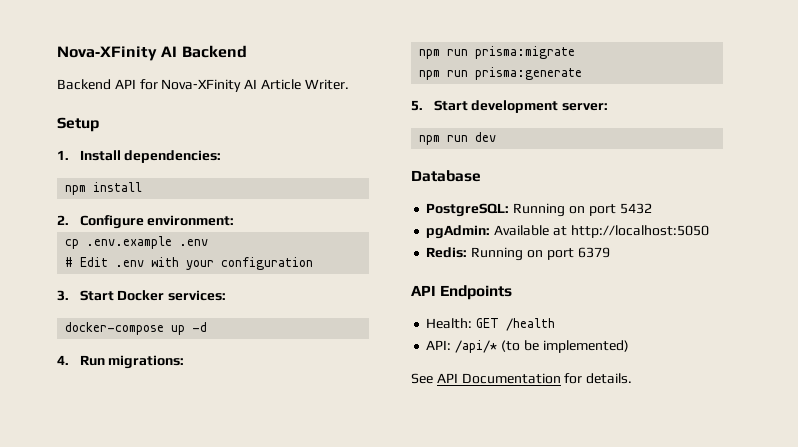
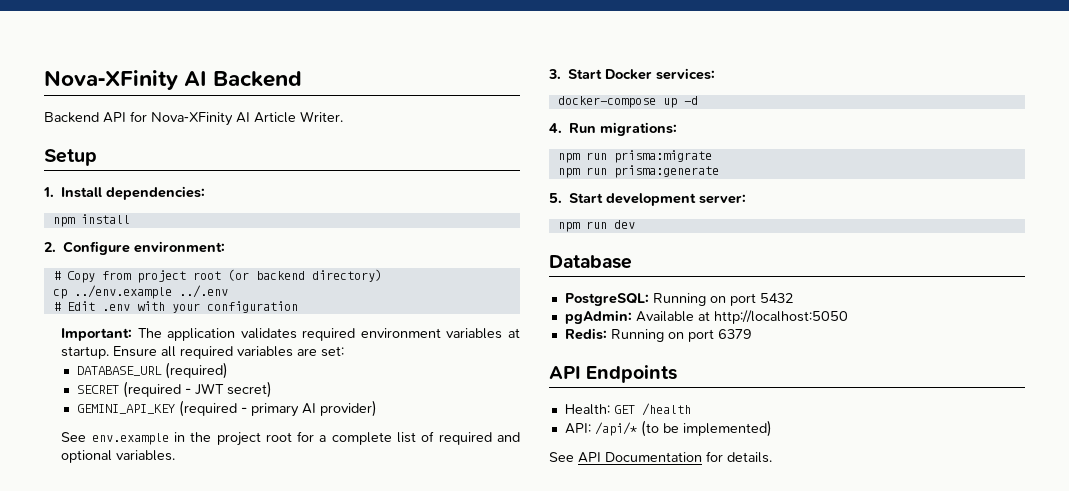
(235, 220) none -> [52,269,382,283] // # Copy from project root (or backend directory)
[86,236,209,249] .env.example .env -> [73,285,228,299] ../env.example ../.env
(314, 263) none -> [61,328,520,341] [61,346,345,359] [77,362,229,379] [77,381,273,398] [77,400,378,417] [61,431,521,446] [61,450,176,463] // Important: The application validates required environment variables at startup. Ensure all required variables are set: // DATABASE_URL (required) // SECRET (required - JWT secret) // GEMINI_API_KEY (required - primary AI provider) // See env.example in the project root for a complete list of required and optional variables.

